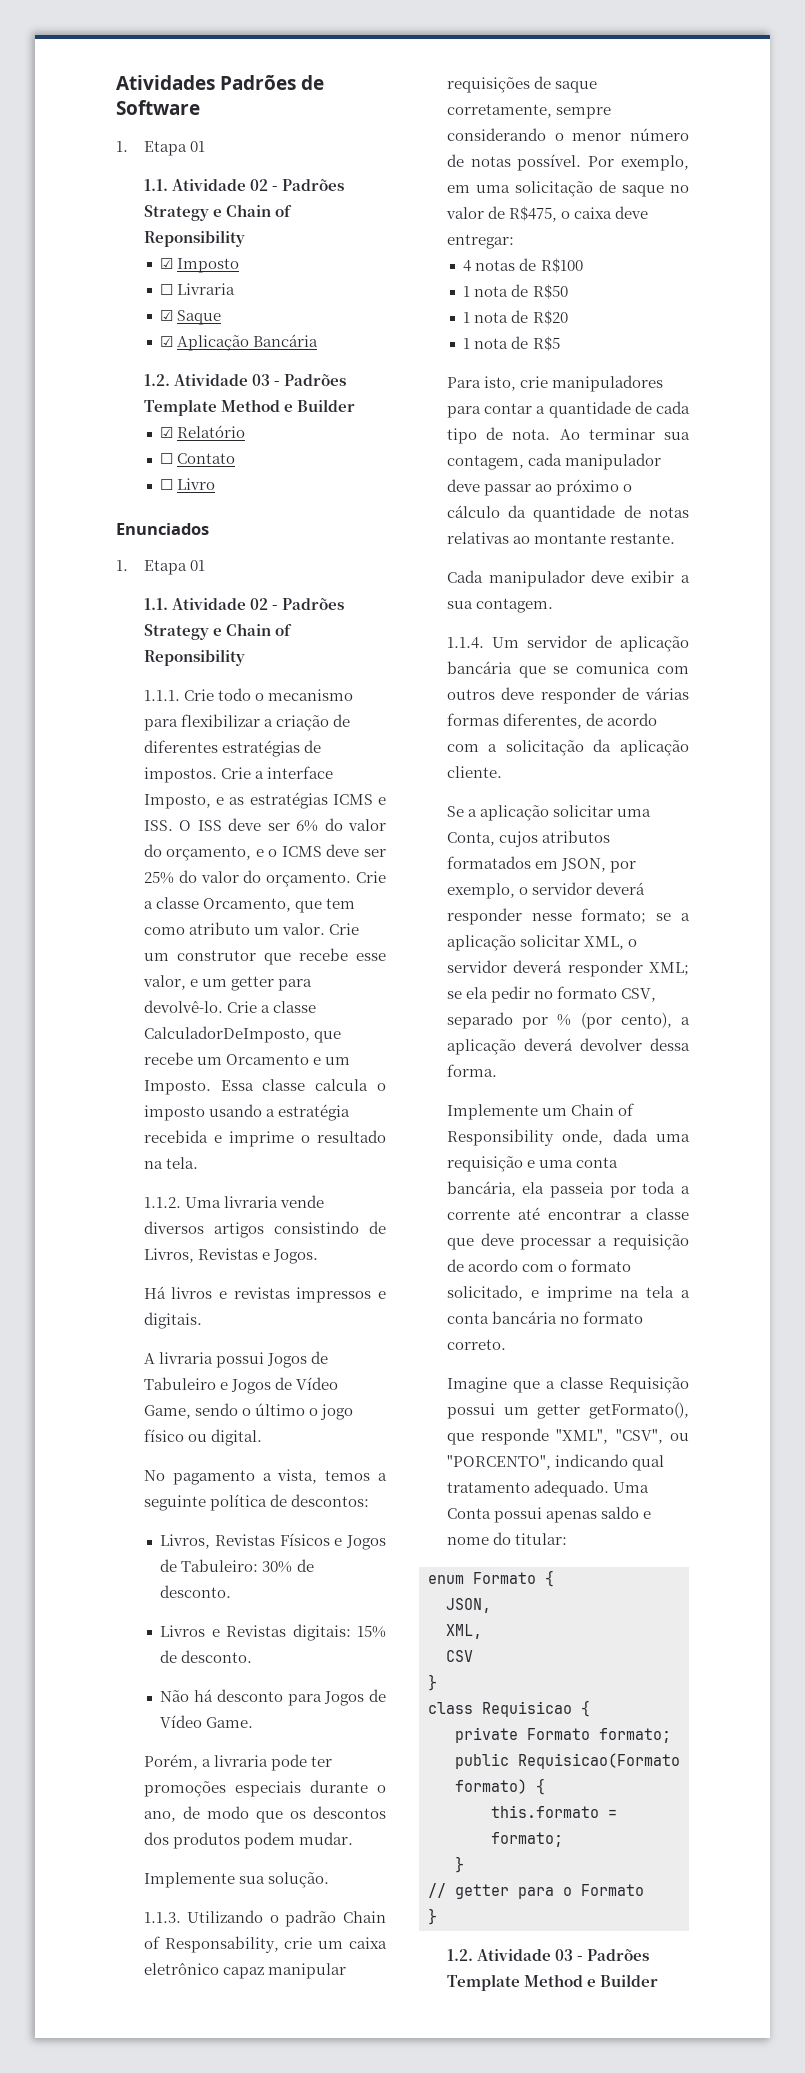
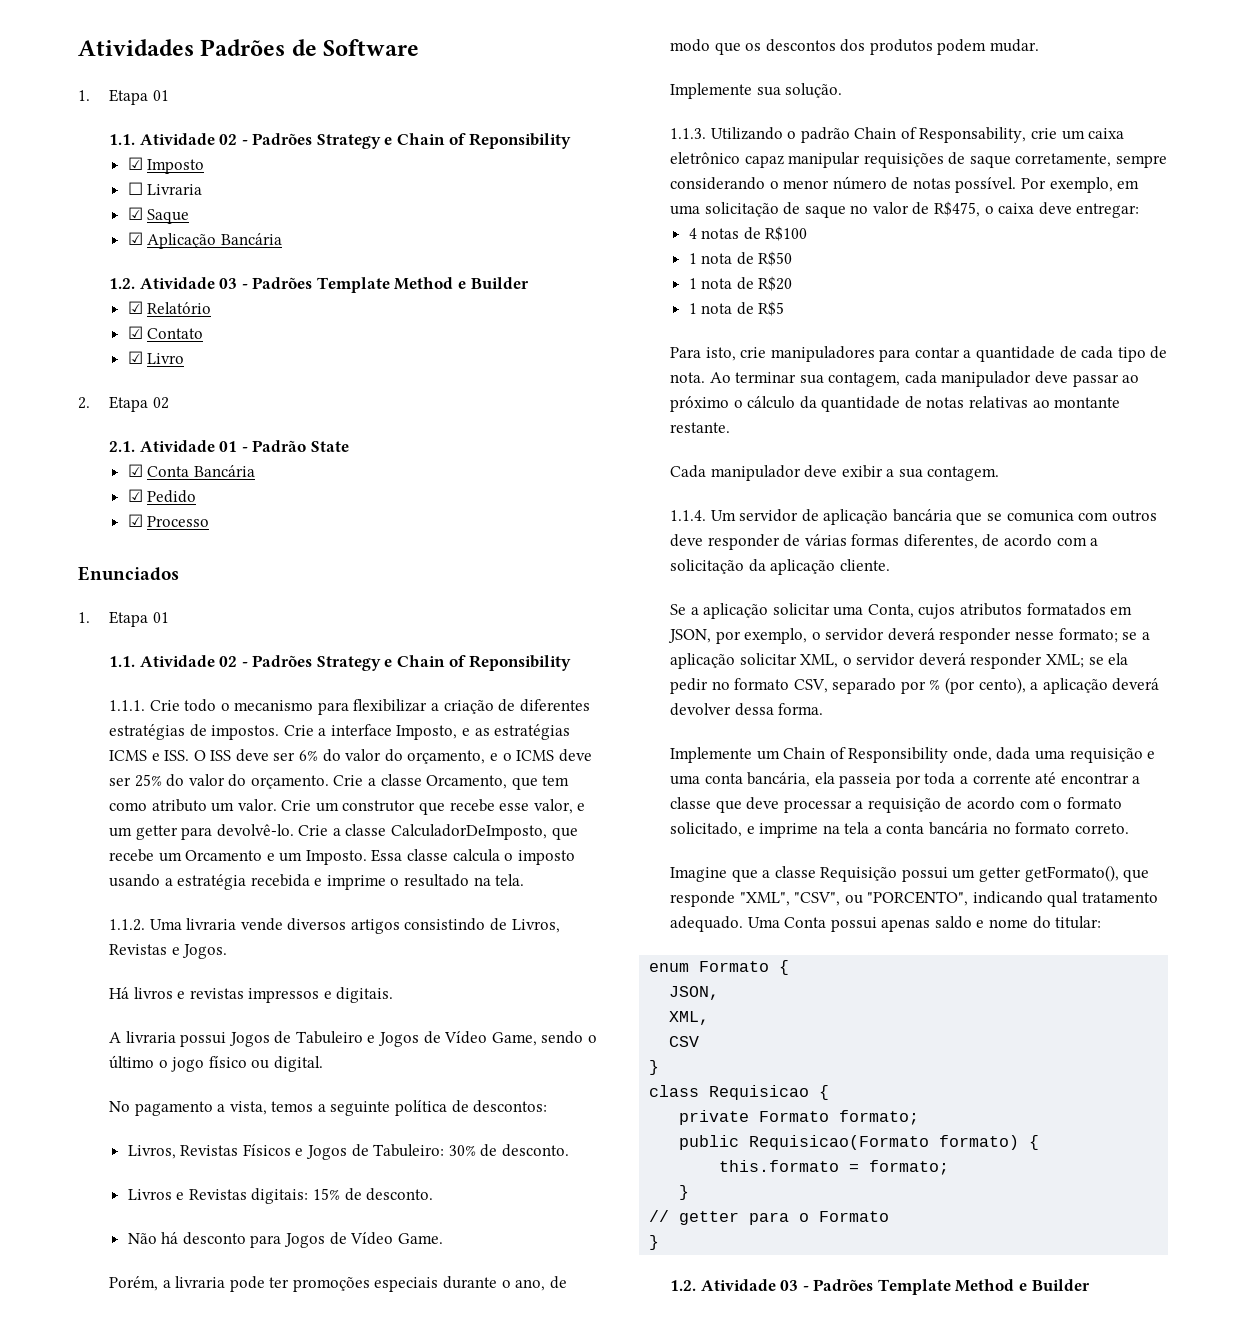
[160,453,174,464] ☐ -> [127,326,143,339] ☑
[160,479,174,490] ☐ -> [127,351,143,364] ☑
(216, 484) none -> [78,396,169,412] [108,440,349,452] [127,464,255,477] [127,489,197,503] [127,514,210,527] // 2. Etapa 02 // 2.1. Atividade 01 - Padrão State // ☑ Conta Bancária // ☑ Pedido // ☑ Processo

